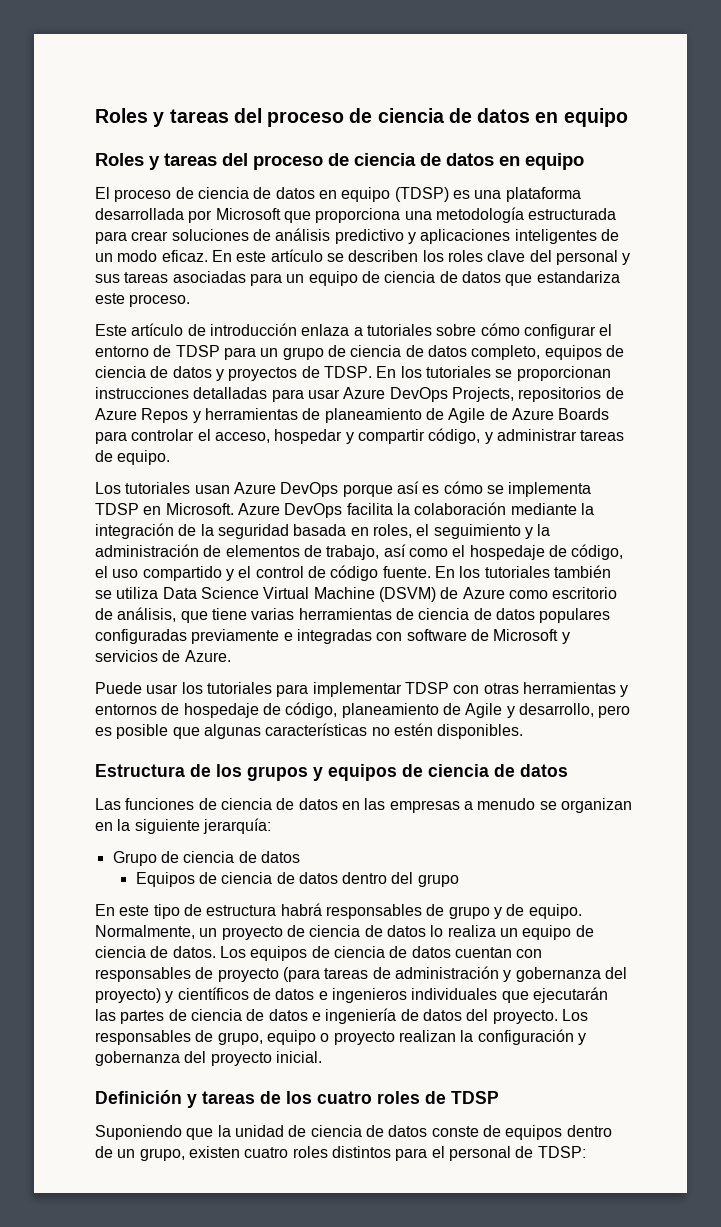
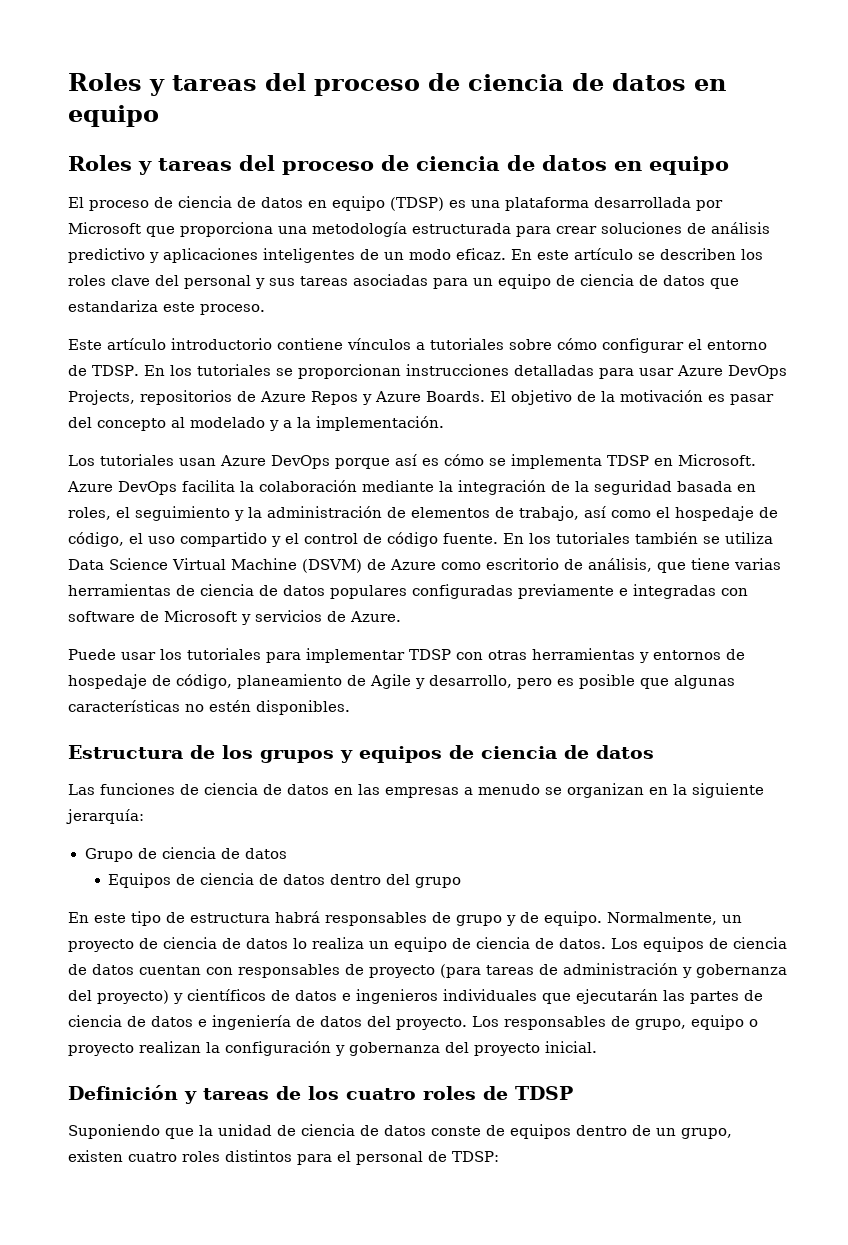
[187,323,350,336] de introducción enlaza -> [171,338,411,350] introductorio contiene vínculos
[175,345,624,360] [95,366,320,381] TDSP para un grupo de ciencia de datos completo, equipos de ciencia de datos y proyectos de -> (87, 370) none
[204,408,610,423] [95,428,625,444] [95,450,171,465] herramientas de planeamiento de Agile de Azure Boards para controlar el acceso, hospedar y compartir código, y administrar tareas de equipo. -> [375,390,774,405] [68,416,444,431] Azure Boards. El objetivo de la motivación es pasar del concepto al modelado y a la implementación.

